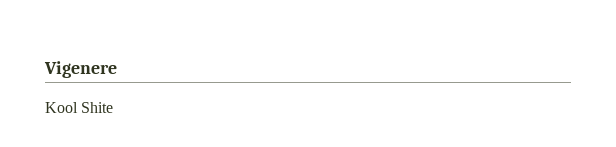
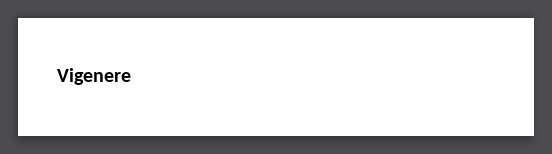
[45,102,114,113] // Kool Shite -> (131, 76) none

